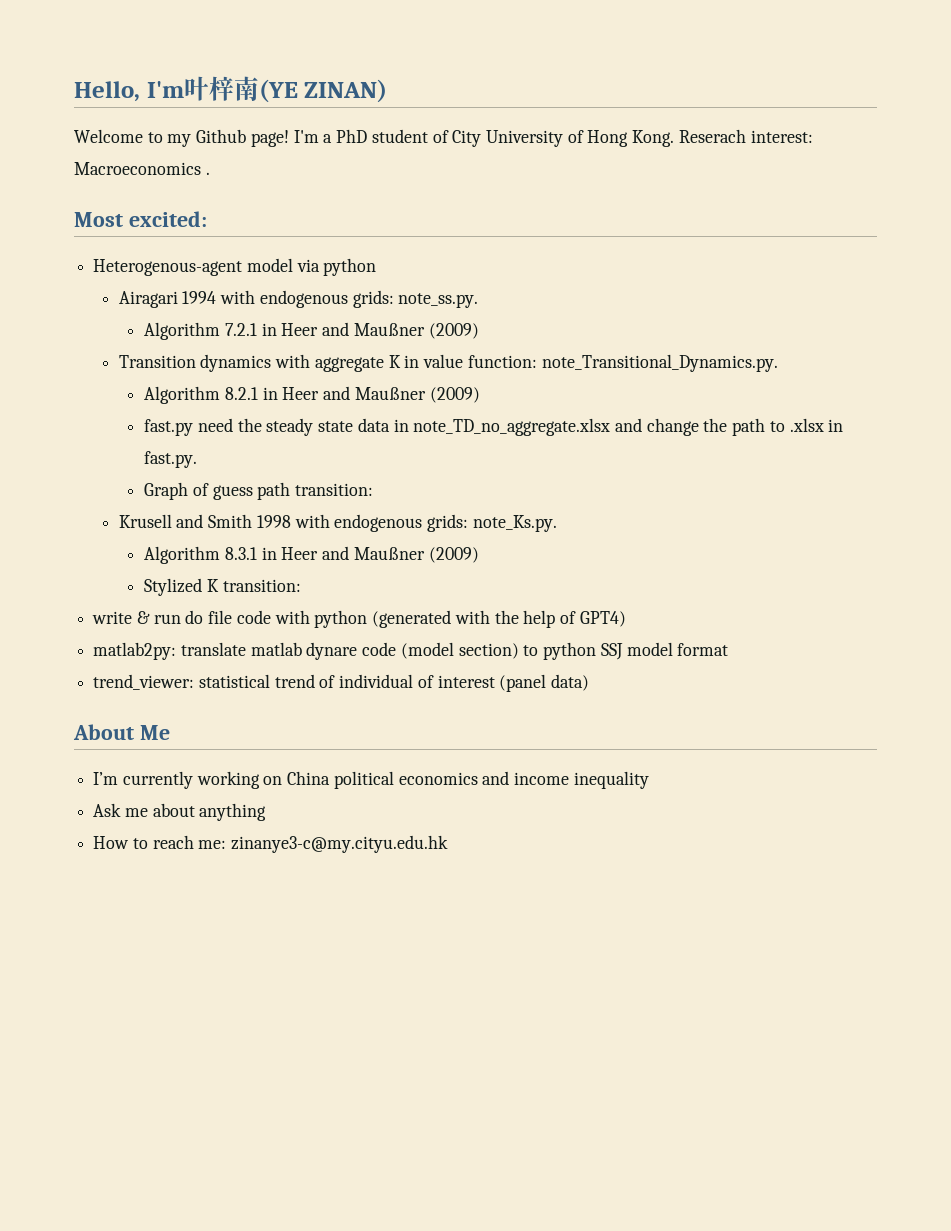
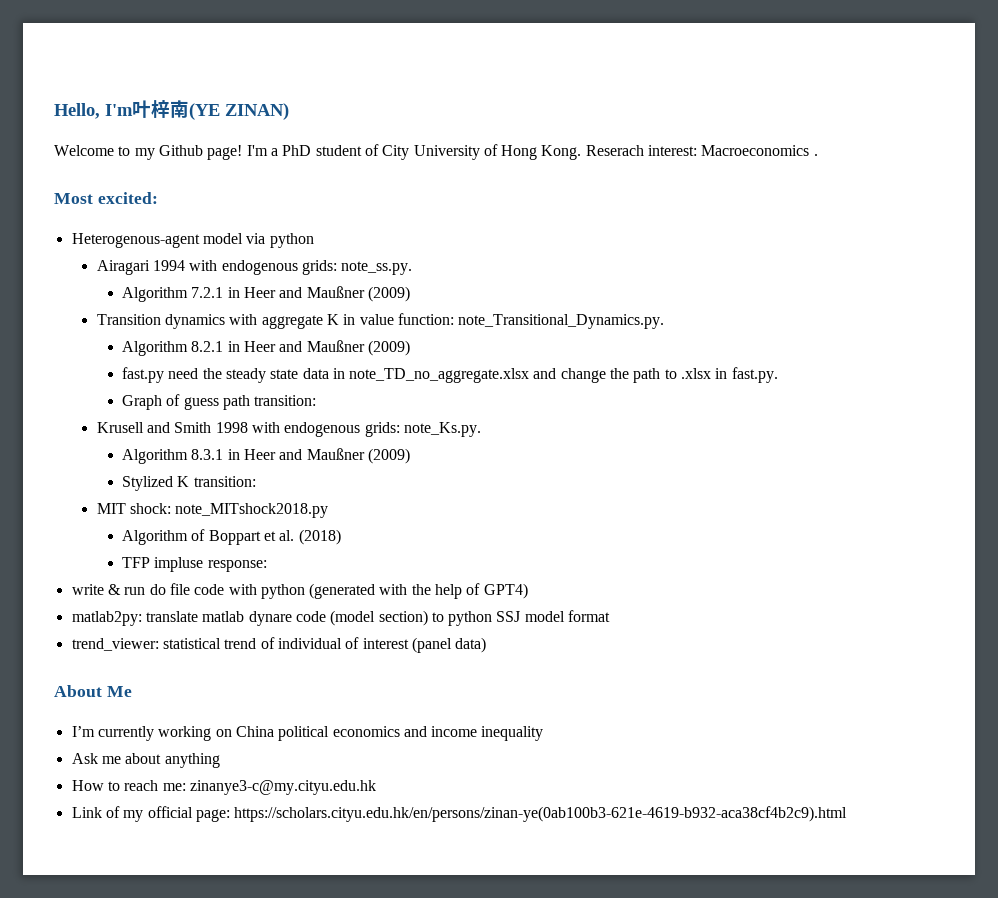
(301, 585) none -> [96,503,329,518] [121,529,341,545] [121,557,267,572] // MIT shock: note_MITshock2018.py // Algorithm of Boppart et al. (2018) // TFP impluse response:
(449, 844) none -> [71,806,848,822] // Link of my official page: https://scholars.cityu.edu.hk/en/persons/zinan-ye(0ab100b3-621e-4619-b932-aca38cf4b2c9).html

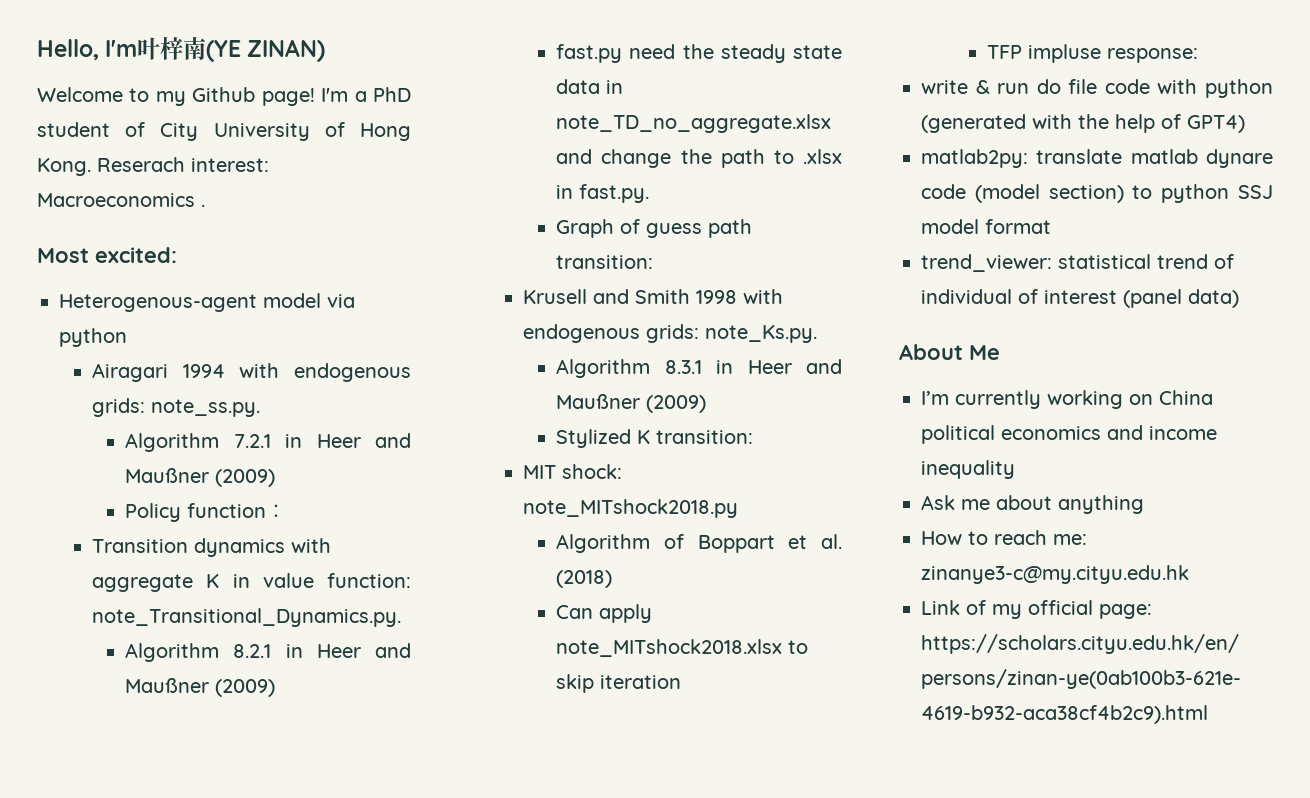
(410, 294) none -> [125,503,287,522] // Policy function：
(341, 537) none -> [556,604,653,623] [556,639,809,657] [556,674,682,693] // Can apply note_MITshock2018.xlsx to skip iteration

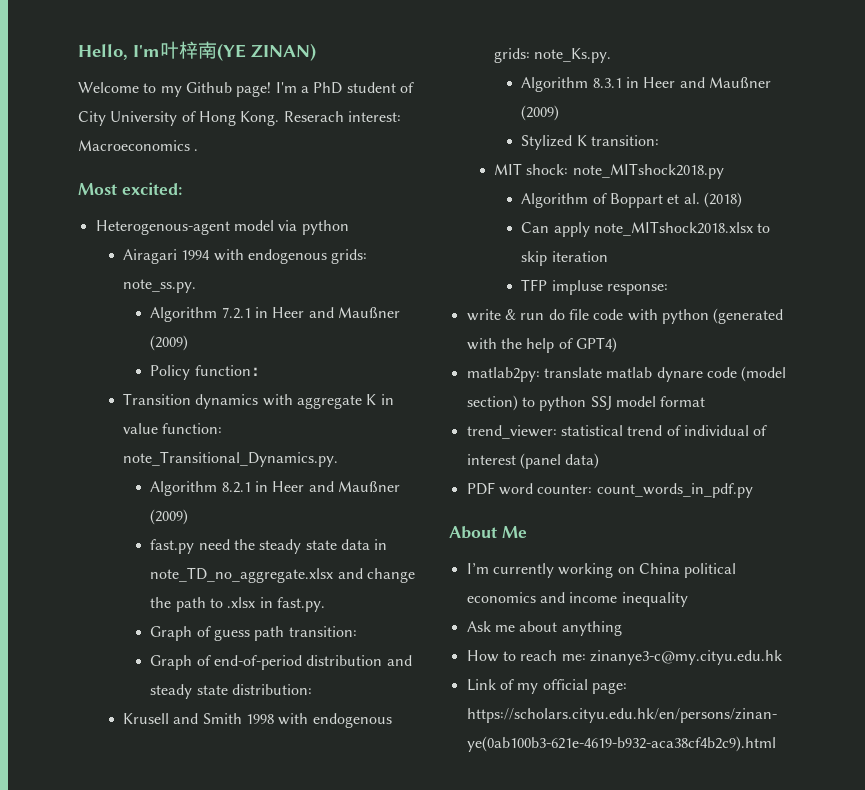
(654, 262) none -> [150,655,412,670] [150,684,312,699] // Graph of end-of-period distribution and steady state distribution:
(1239, 298) none -> [466,482,753,498] // PDF word counter: count_words_in_pdf.py

